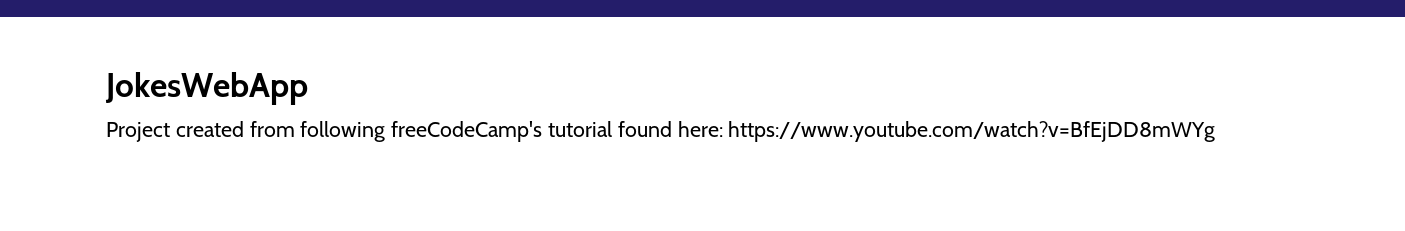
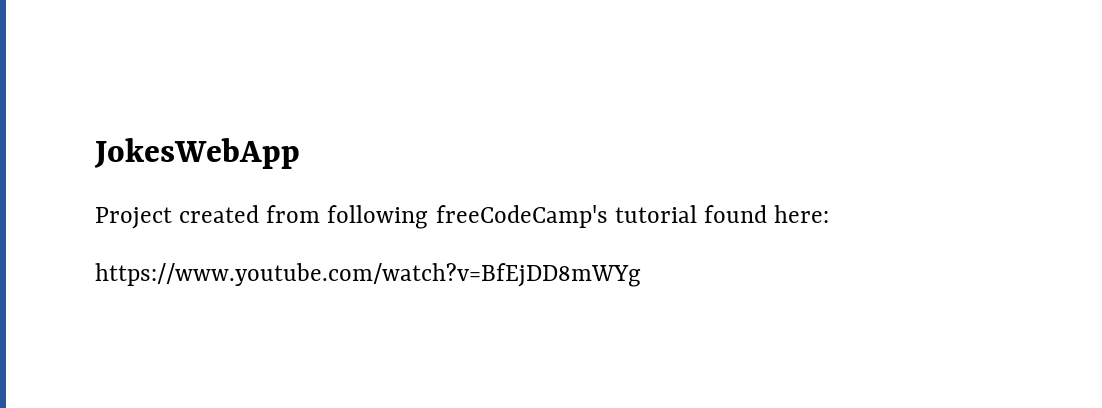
(723, 129) none -> (830, 214) //

